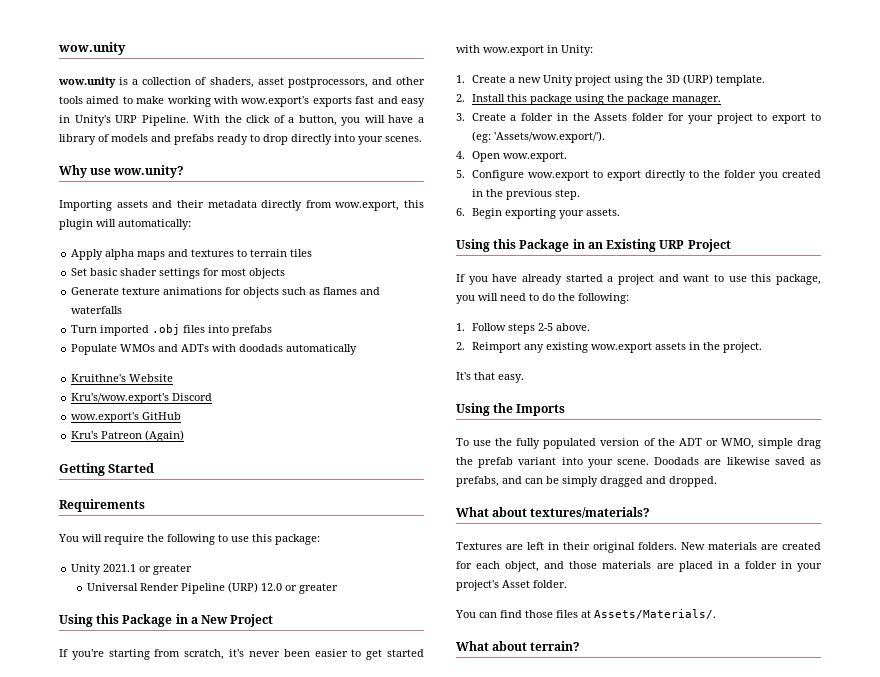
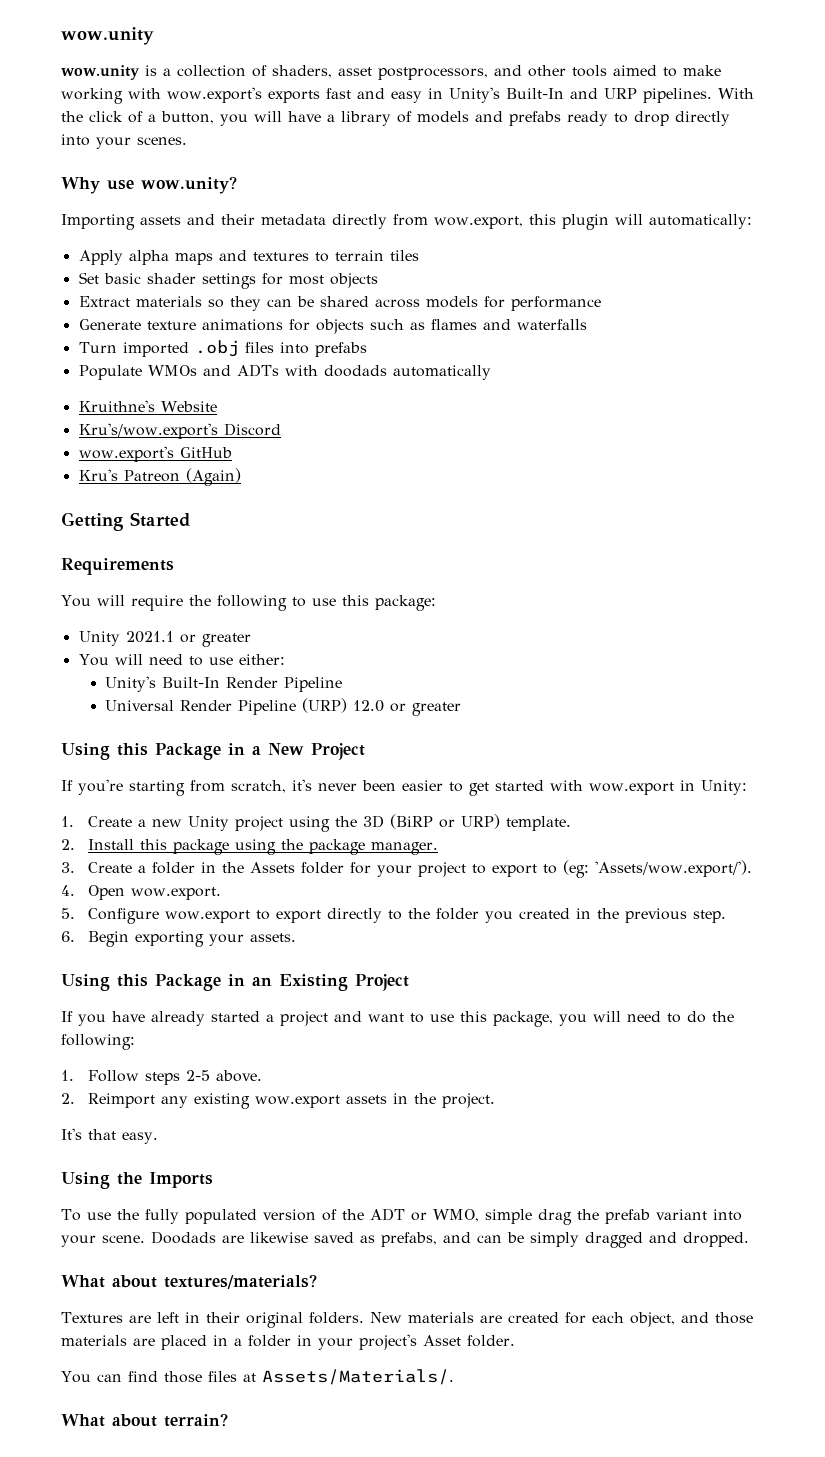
[115,115,189,126] URP Pipeline. -> [505,88,712,103] Built-In and URP pipelines.
(286, 273) none -> [78,296,601,311] // Extract materials so they can be shared across models for performance
(193, 569) none -> [78,654,285,666] [105,676,343,692] // You will need to use either: // Unity's Built-In Render Pipeline
[682,74,713,85] (URP) -> [389,814,500,829] (BiRP or URP)
[659,240,685,249] URP -> (348, 982) none

